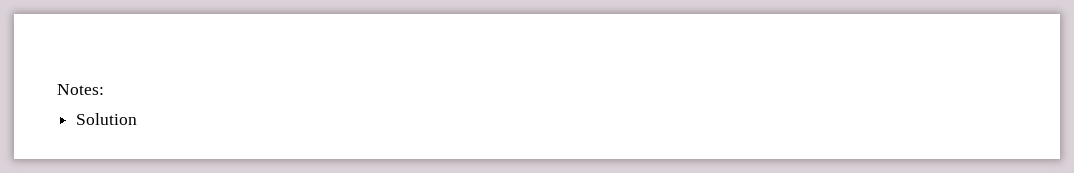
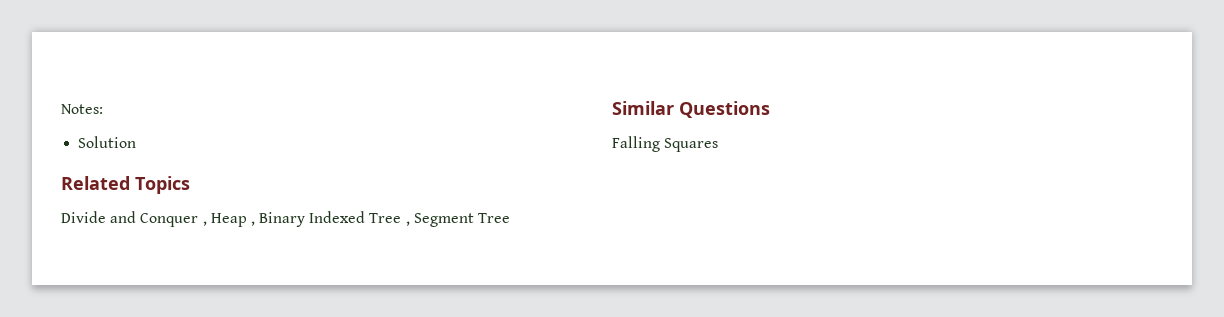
(138, 119) none -> [61,176,190,194] [61,211,511,227] [612,101,770,118] [612,136,719,152] // Related Topics // Divide and Conquer , Heap , Binary Indexed Tree , Segment Tree // Similar Questions // Falling Squares

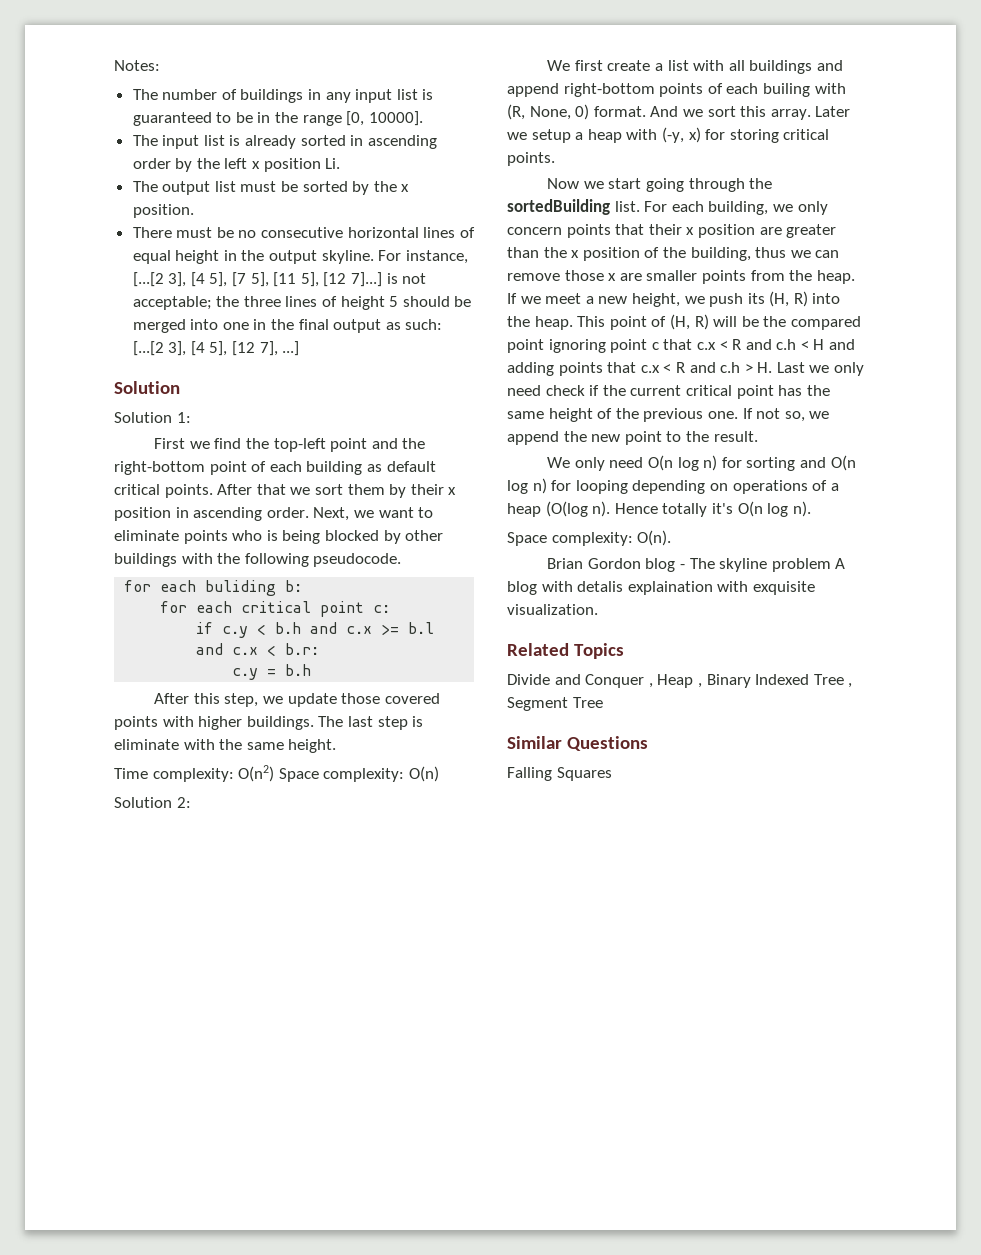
[78,136,137,148] Solution -> [132,89,434,103] [132,111,423,126] [132,135,437,149] [132,158,341,172] [132,181,410,195] [132,204,194,218] [132,227,475,238] [132,250,468,264] [132,272,427,287] [132,296,472,310] [132,319,443,333] [132,341,300,356] [114,381,180,394] [114,412,191,423] [154,438,426,452] [114,461,436,475] [114,484,457,498] [114,507,434,521] [114,530,444,544] [114,553,402,567] [124,580,303,596] [160,601,391,617] [196,622,435,638] [196,643,320,656] [232,664,312,680] [154,693,440,707] [114,716,424,730] [114,739,337,753] [114,765,439,782] [114,797,191,808] [547,60,843,74] [507,83,846,97] [507,104,851,120] [507,127,830,143] [507,152,555,166] [547,178,773,192] [507,199,828,215] [507,224,837,238] [507,247,840,261] [507,270,855,284] [507,291,841,307] [507,314,861,330] [507,339,856,353] [507,362,865,376] [507,385,830,399] [507,408,830,422] [507,431,758,445] [547,455,856,471] [507,478,839,494] [507,501,811,517] [507,530,672,546] [547,558,846,572] [507,581,815,595] [507,604,598,615] The number of buildings in any input list is guaranteed to be in the range [0, 10000]. // The input list is already sorted in ascending order by the left x position Li. // The output list must be sorted by the x position. // There must be no consecutive horizontal lines of equal height in the output skyline. For instance, [...[2 3], [4 5], [7 5], [11 5], [12 7]...] is not acceptable; the three lines of height 5 should be merged into one in the final output as such: [...[2 3], [4 5], [12 7], ...] // Solution // Solution 1: // First we find the top-left point and the right-bottom point of each building as default critical points. After that we sort them by their x position in ascending order. Next, we want to eliminate points who is being blocked by other buildings with the following pseudocode. // for each buliding b: // for each critical point c: // if c.y < b.h and c.x >= b.l and c.x < b.r: // c.y = b.h // After this step, we update those covered points with higher buildings. The last step is eliminate with the same height. // Time complexity: O(n2) Space complexity: O(n) // Solution 2: // We first create a list with all buildings and append right-bottom points of each builing with (R, None, 0) format. And we sort this array. Later we setup a heap with (-y, x) for storing critical points. // Now we start going through the sortedBuilding list. For each building, we only concern points that their x position are greater than the x position of the building, thus we can remove those x are smaller points from the heap. If we meet a new height, we push its (H, R) into the heap. This point of (H, R) will be the compared point ignoring point c that c.x < R and c.h < H and adding points that c.x < R and c.h > H. Last we only need check if the current critical point has the same height of the previous one. If not so, we append the new point to the result. // We only need O(n log n) for sorting and O(n log n) for looping depending on operations of a heap (O(log n). Hence totally it's O(n log n). // Space complexity: O(n). // Brian Gordon blog - The skyline problem A blog with detalis explaination with exquisite visualization.

